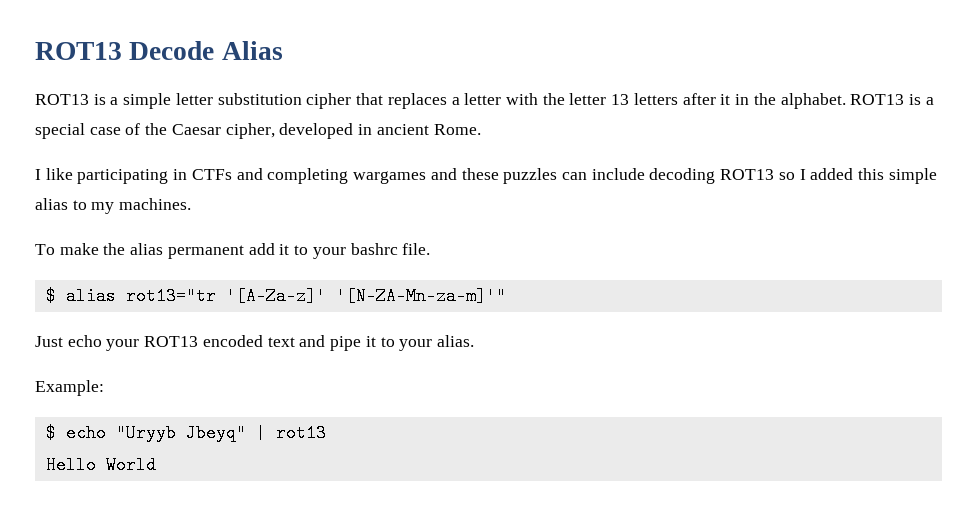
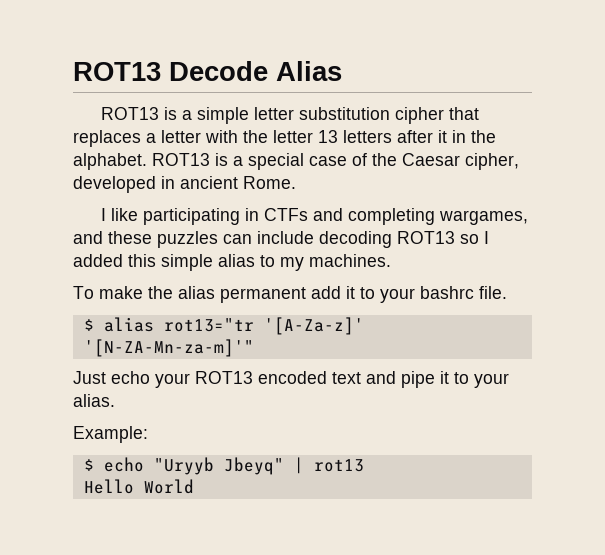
[353,171,427,184] wargames -> [438,210,528,225] wargames,

